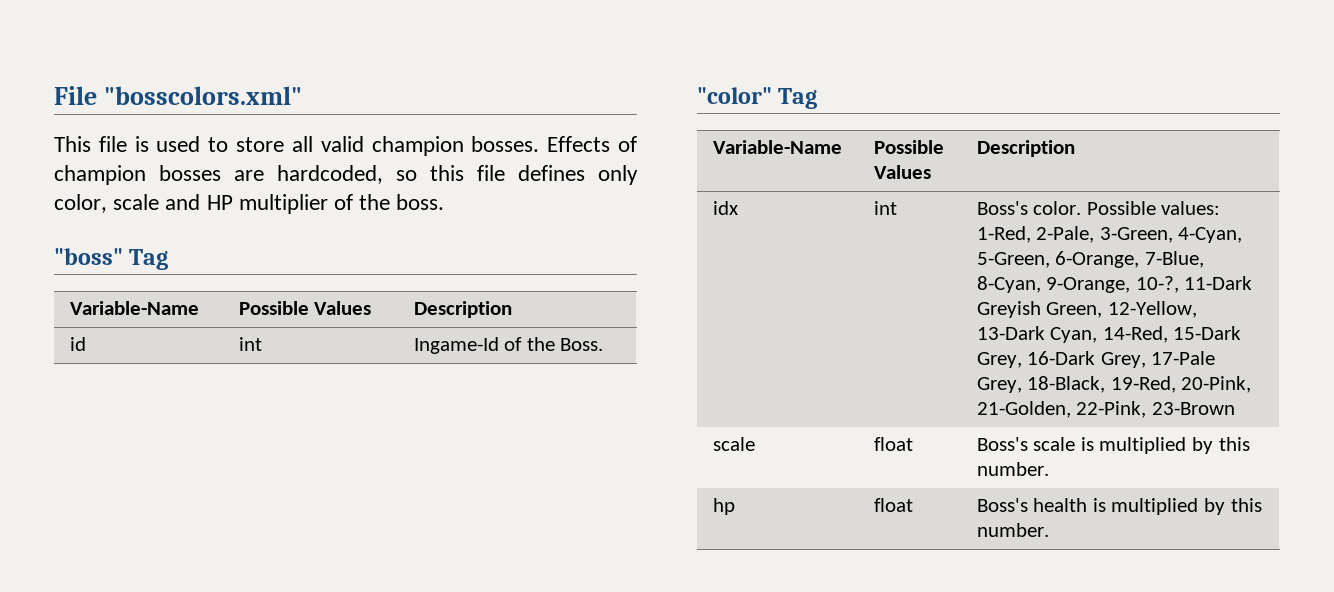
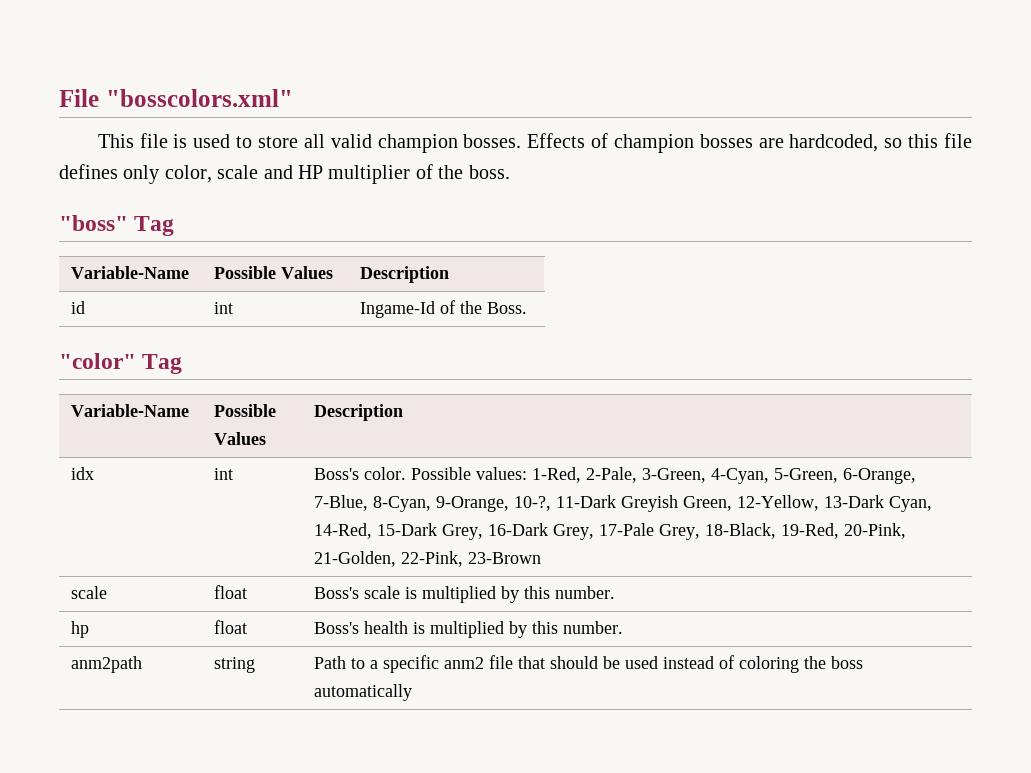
(1049, 530) none -> [71,656,143,673] [214,657,256,673] [314,655,864,673] [314,684,413,701] // anm2path | string | Path to a specific anm2 file that should be used instead of coloring the boss automatically

